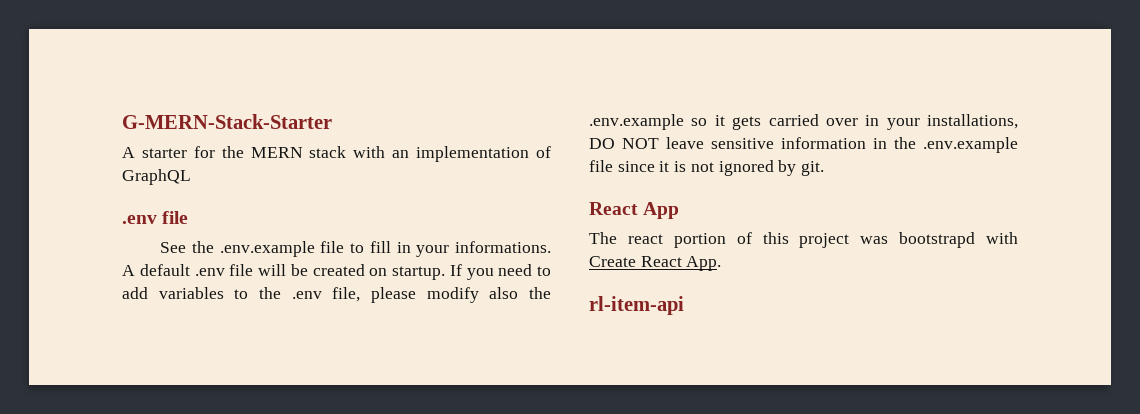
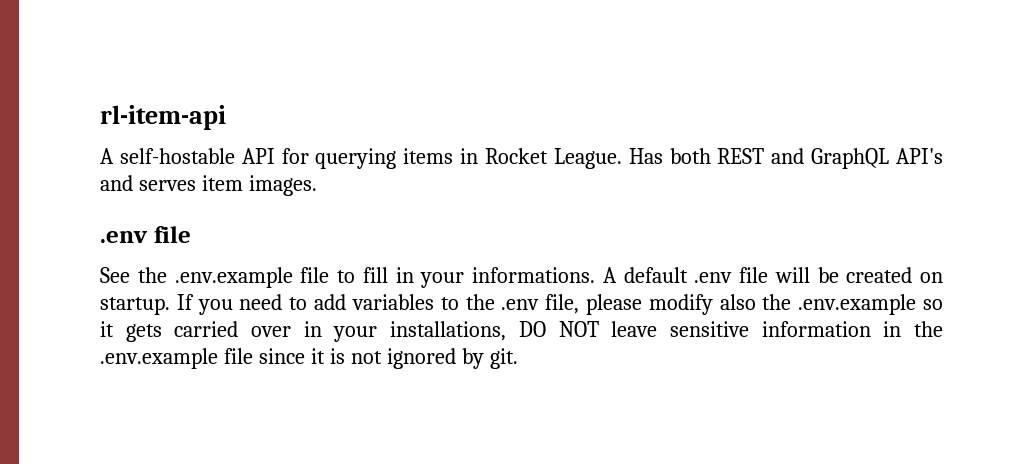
[122,114,332,129] [122,146,551,162] [122,169,191,185] G-MERN-Stack-Starter // A starter for the MERN stack with an implementation of GraphQL -> [100,105,226,130] [100,148,944,169] [100,175,317,196] rl-item-api // A self-hostable API for querying items in Rocket League. Has both REST and GraphQL API's and serves item images.
[589,202,680,219] [589,232,1018,248] [589,256,722,271] [589,296,684,315] // React App // The react portion of this project was bootstrapd with Create React App. // rl-item-api -> (518, 358) none

